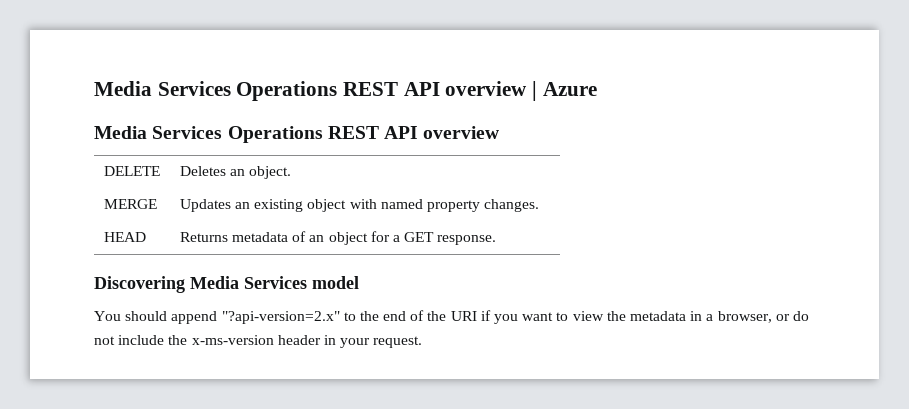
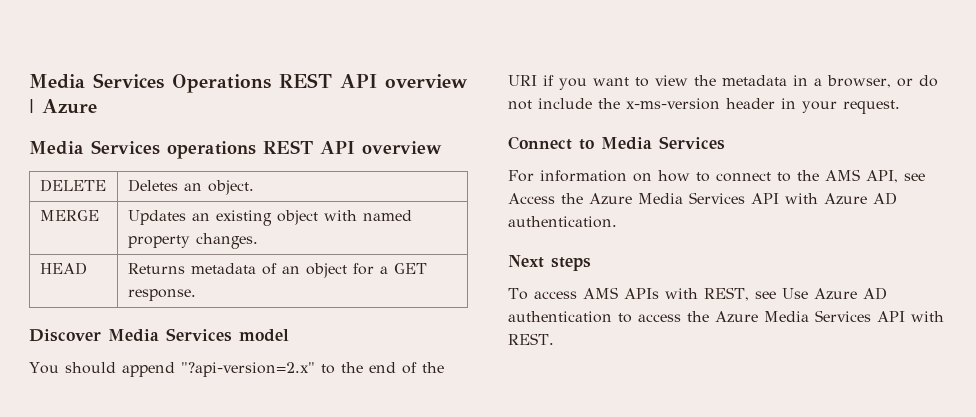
[227,126,323,143] Operations -> [167,141,256,159] operations
[94,276,185,293] Discovering -> [29,329,101,342] Discover
(423, 342) none -> [508,136,725,150] [508,169,925,183] [508,192,897,205] [508,216,617,228] [508,255,591,271] [508,287,887,301] [508,310,944,323] [508,333,554,345] // Connect to Media Services // For information on how to connect to the AMS API, see Access the Azure Media Services API with Azure AD authentication. // Next steps // To access AMS APIs with REST, see Use Azure AD authentication to access the Azure Media Services API with REST.

